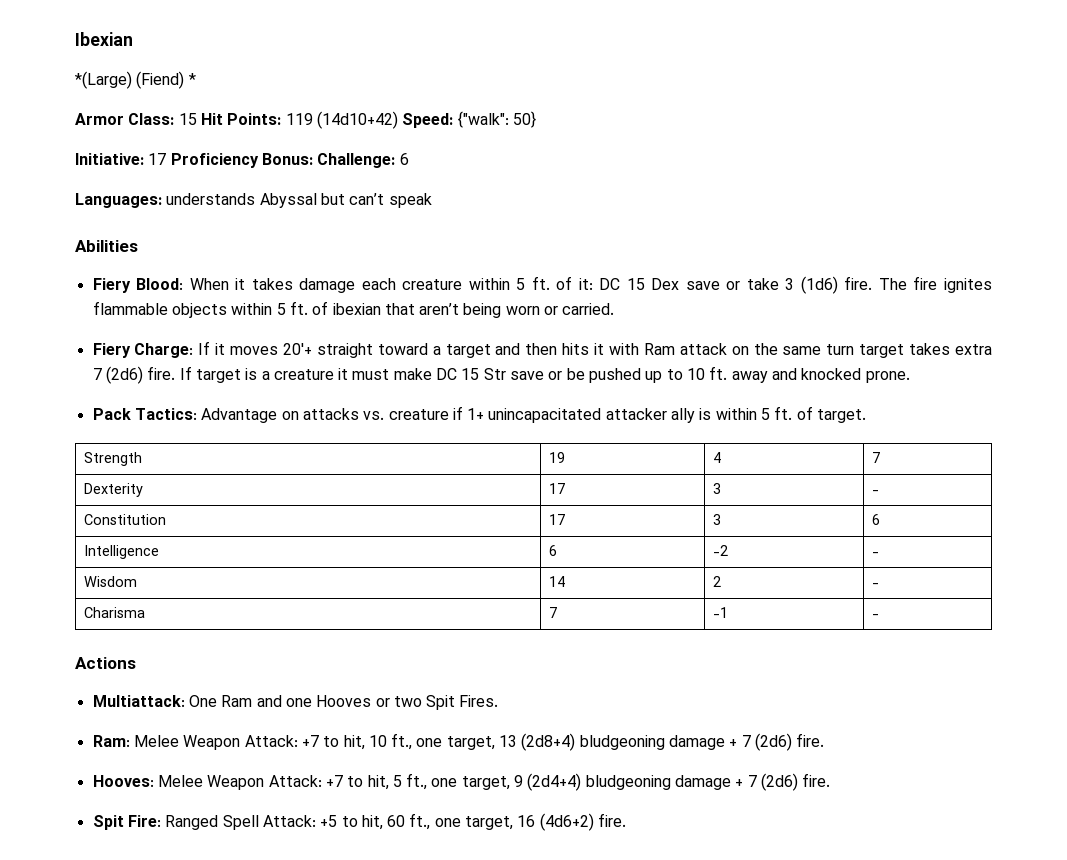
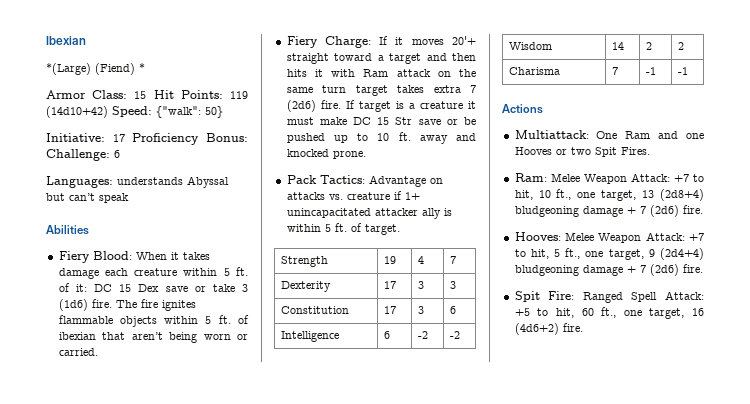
[872,490,880,494] - -> [450,281,457,289] 3
[872,552,880,556] - -> [450,331,461,339] -2
[872,583,880,587] - -> [678,42,685,50] 2
[872,614,880,618] - -> [678,67,689,75] -1

